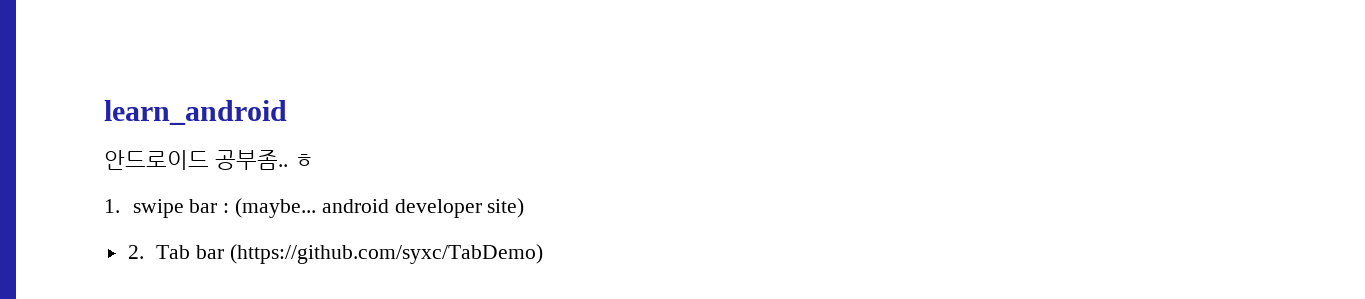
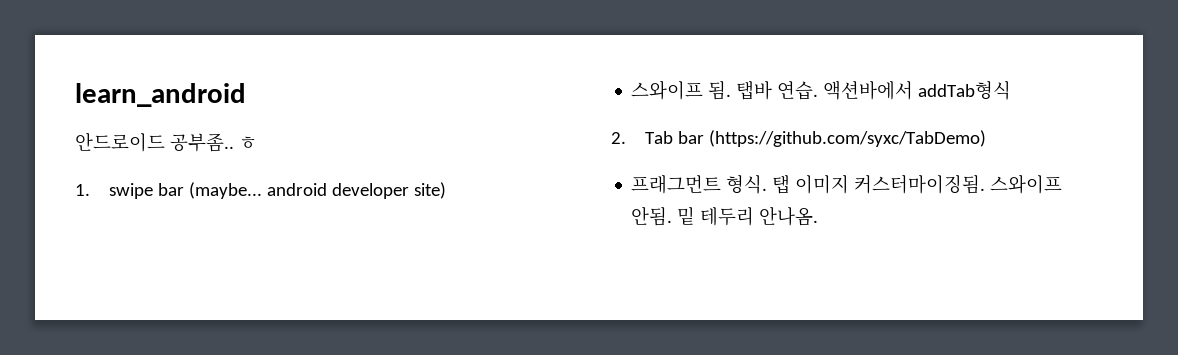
[223,203,230,213] : -> (184, 189) none
[127,244,543,264] 2. Tab bar (https://github.com/syxc/TabDemo) -> [631,80,1012,100] [611,130,986,147] [631,174,1063,194] [631,206,819,226] 스와이프 됨. 탭바 연습. 액션바에서 addTab형식 // 2. Tab bar (https://github.com/syxc/TabDemo) // 프래그먼트 형식. 탭 이미지 커스터마이징됨. 스와이프 안됨. 밑 테두리 안나옴.

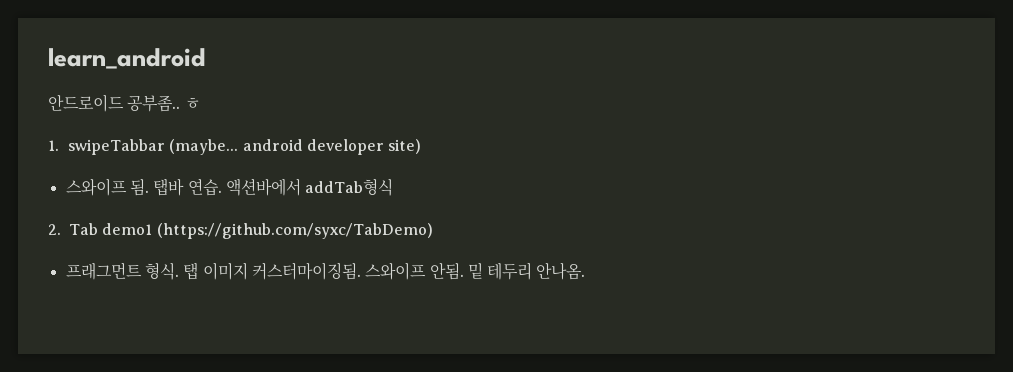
[108,183,184,199] swipe bar -> [68,139,166,155] swipeTabbar
[677,131,704,144] bar -> [102,223,153,235] demo1

